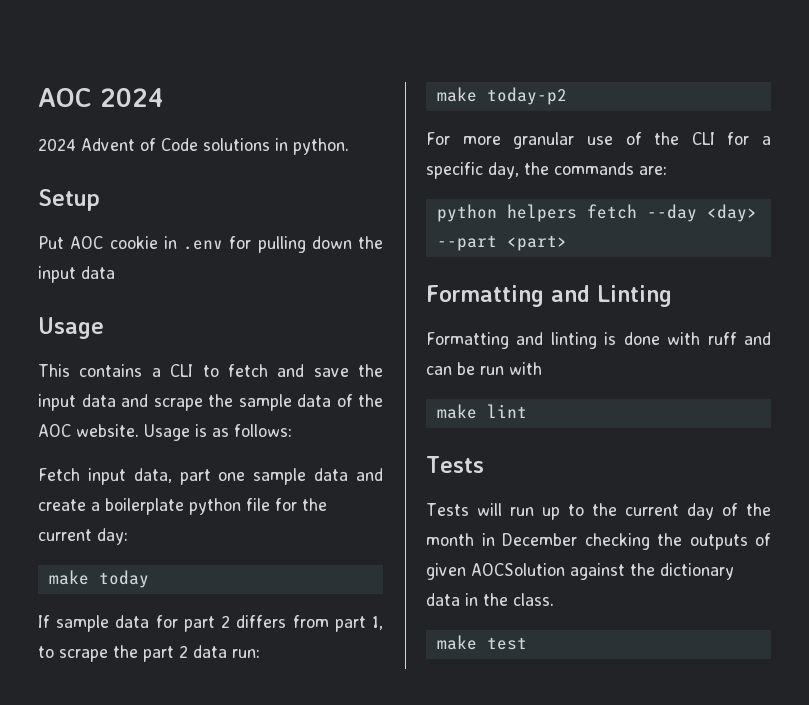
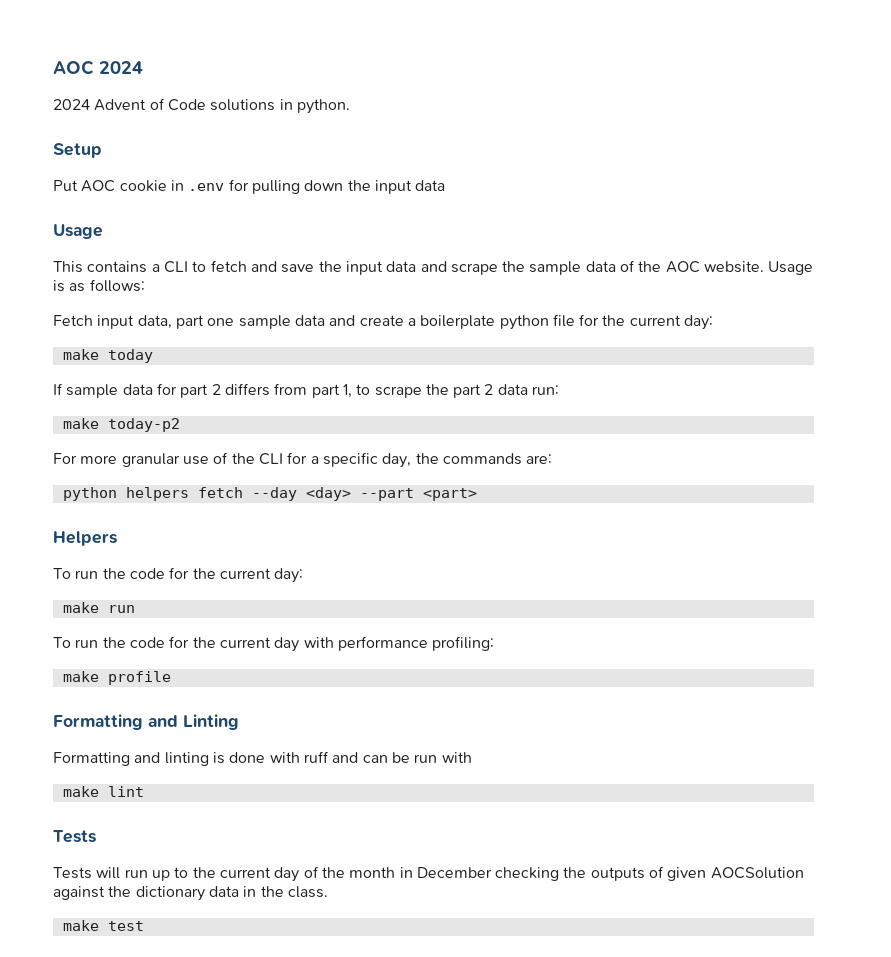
(567, 243) none -> [53,531,117,546] [53,567,304,583] [62,602,135,613] [53,636,495,652] [62,671,171,685] // Helpers // To run the code for the current day: // make run // To run the code for the current day with performance profiling: // make profile

